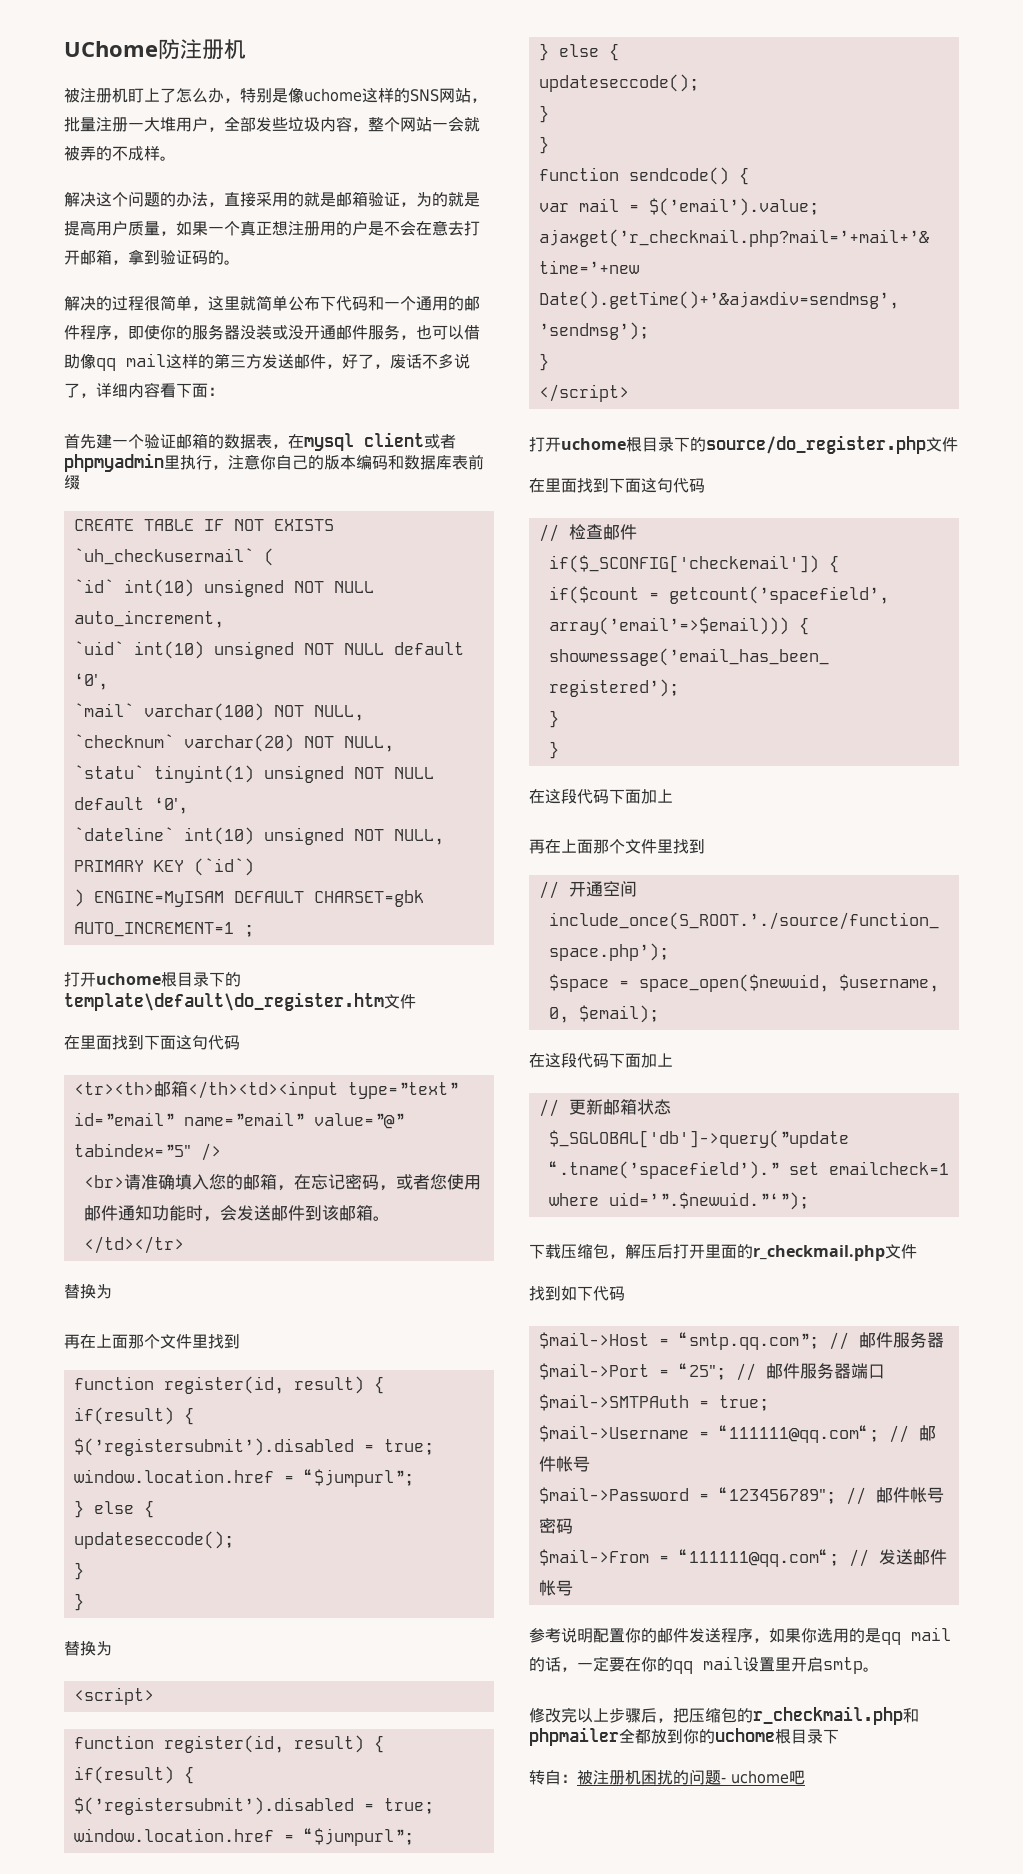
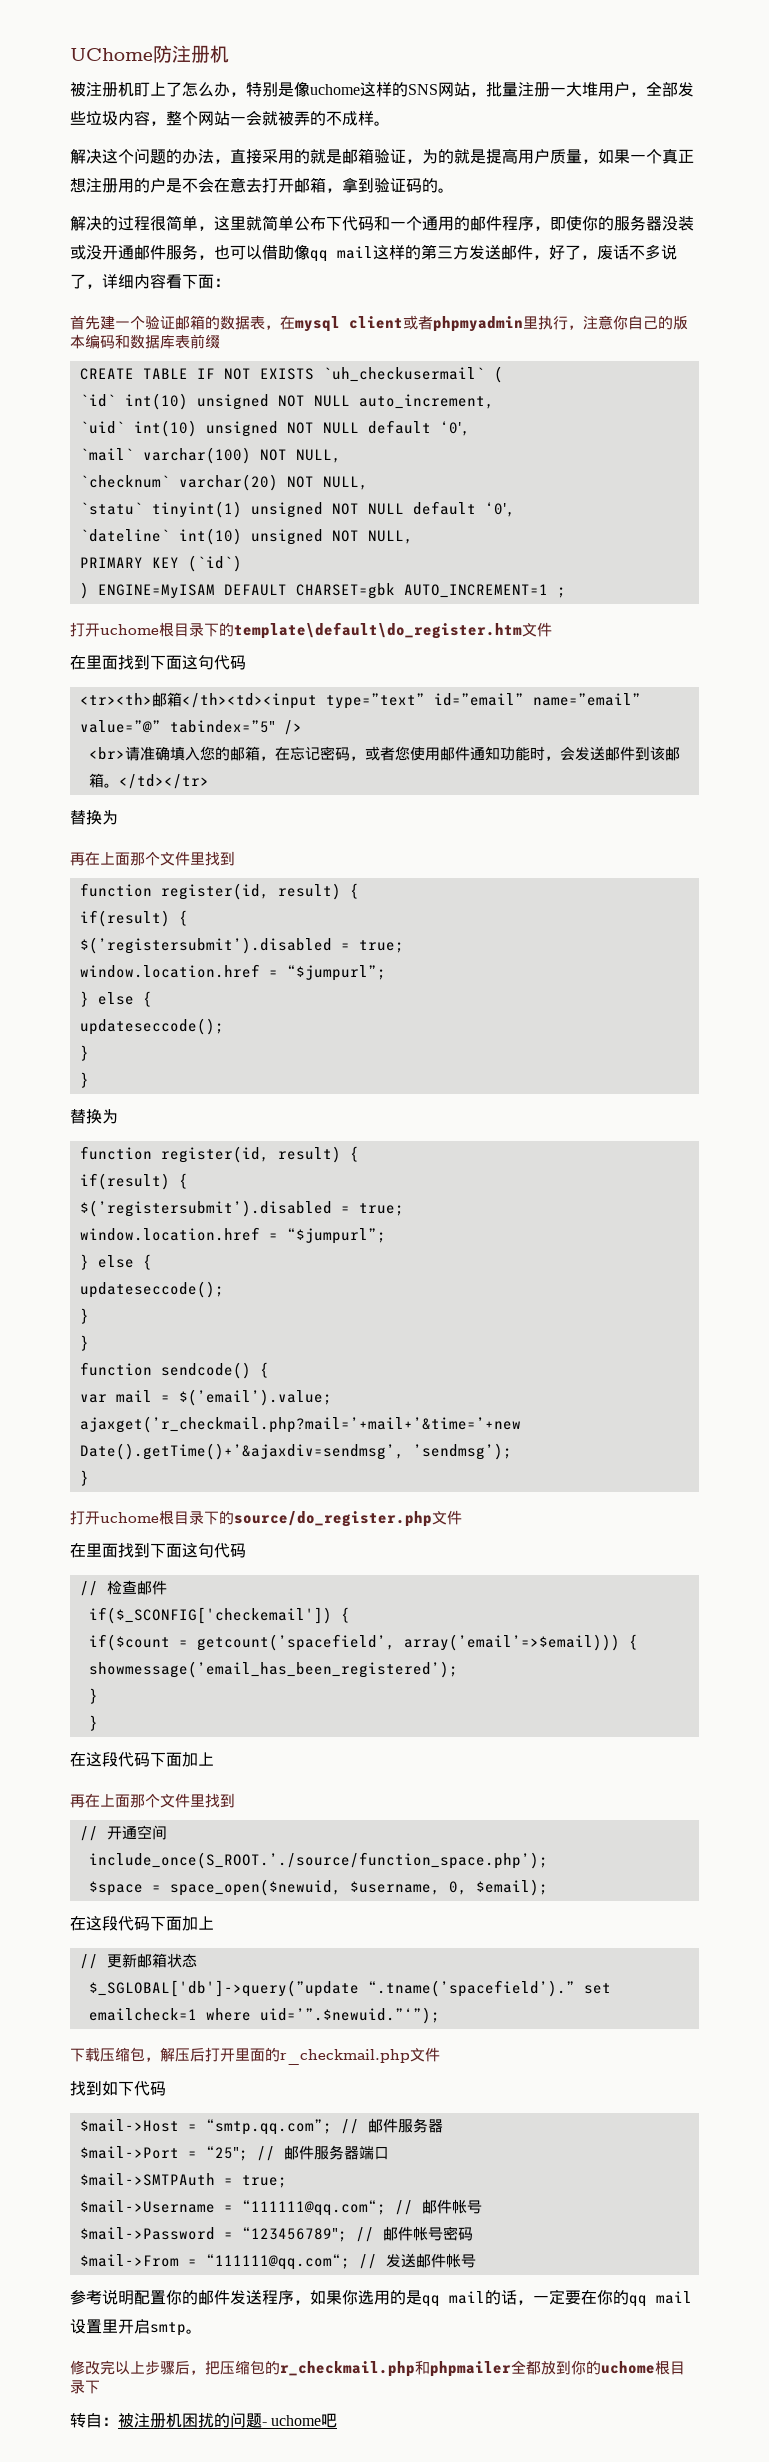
[73,1687,154,1705] // <script> -> (118, 1116) none
[538,384,629,402] // </script> -> (89, 1478) none

